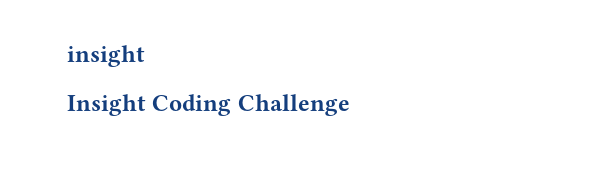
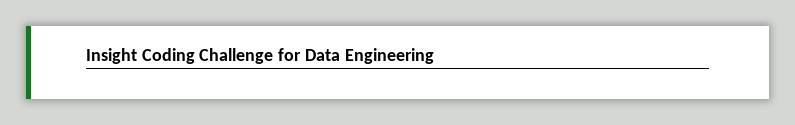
[67,45,145,67] insight // -> (86, 56) none
(350, 105) none -> [278,48,434,64] for Data Engineering

